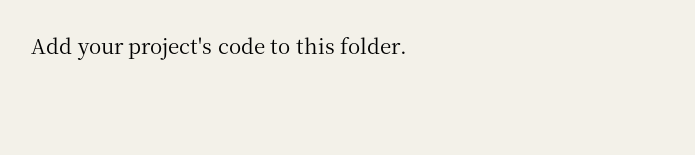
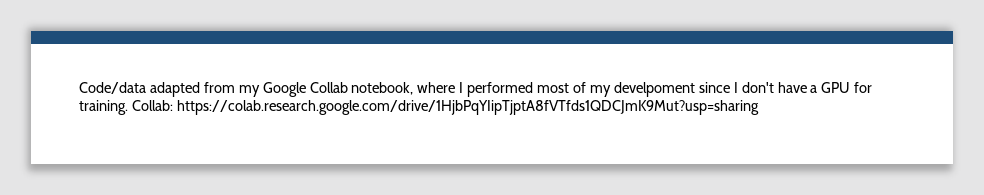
[31,37,408,60] Add your project's code to this folder. -> [79,82,873,97] [79,100,759,115] Code/data adapted from my Google Collab notebook, where I performed most of my develpoment since I don't have a GPU for training. Collab: https://colab.research.google.com/drive/1HjbPqYIipTjptA8fVTfds1QDCJmK9Mut?usp=sharing

